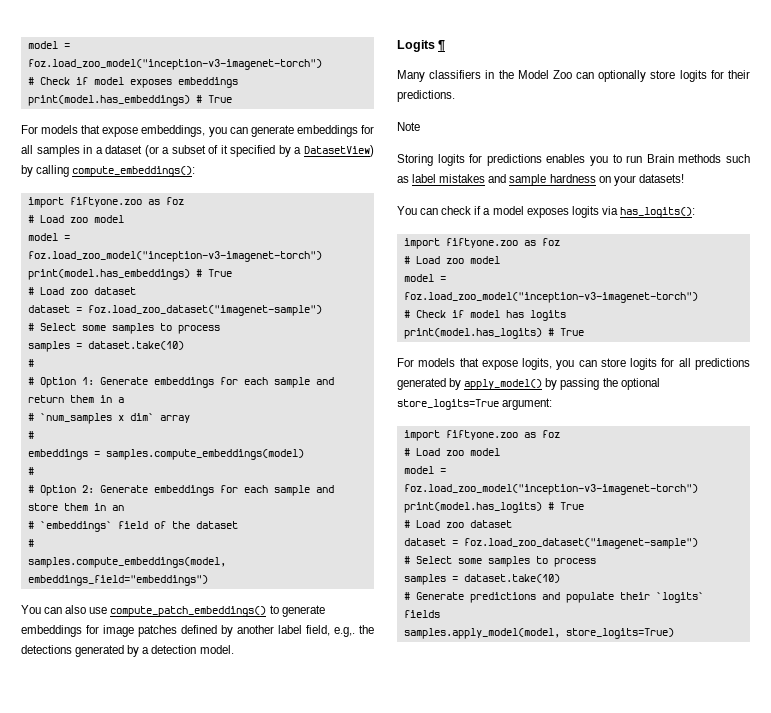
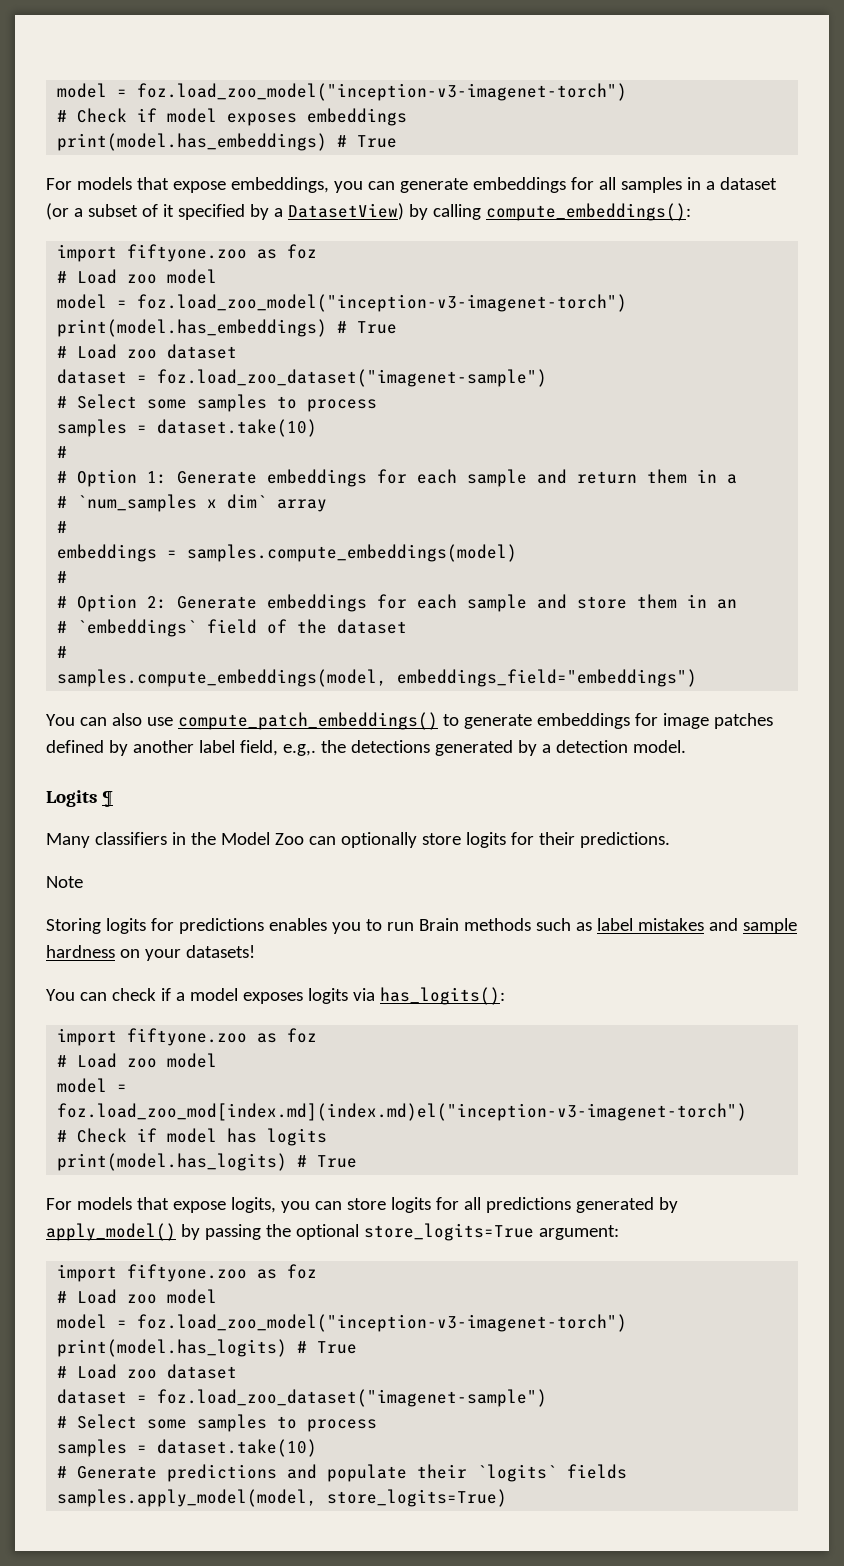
[403,292,698,303] foz.load_zoo_model("inception-v3-imagenet-torch") -> [57,1103,748,1121] foz.load_zoo_mod[index.md](index.md)el("inception-v3-imagenet-torch")

